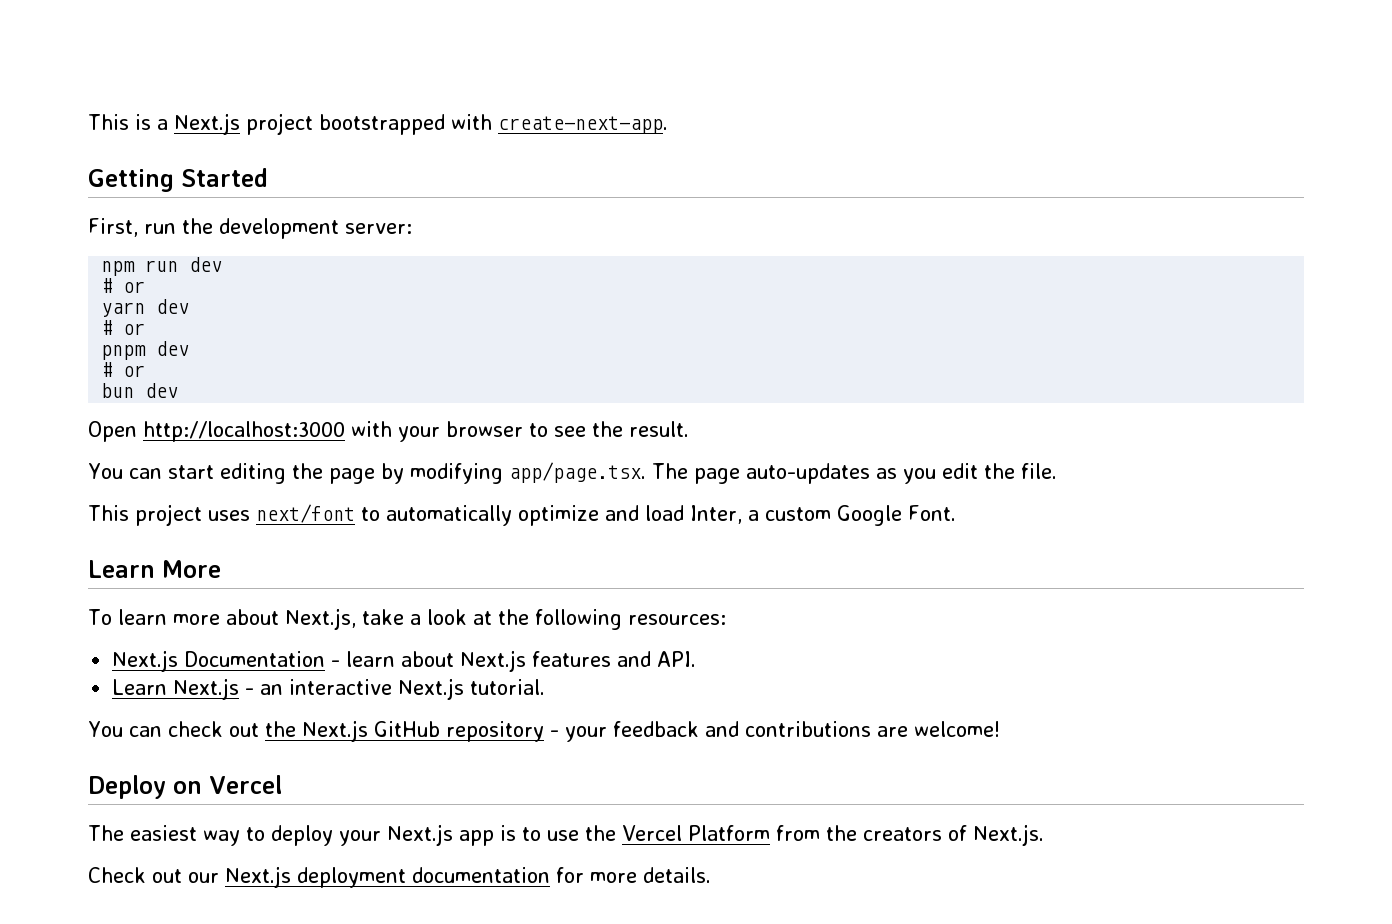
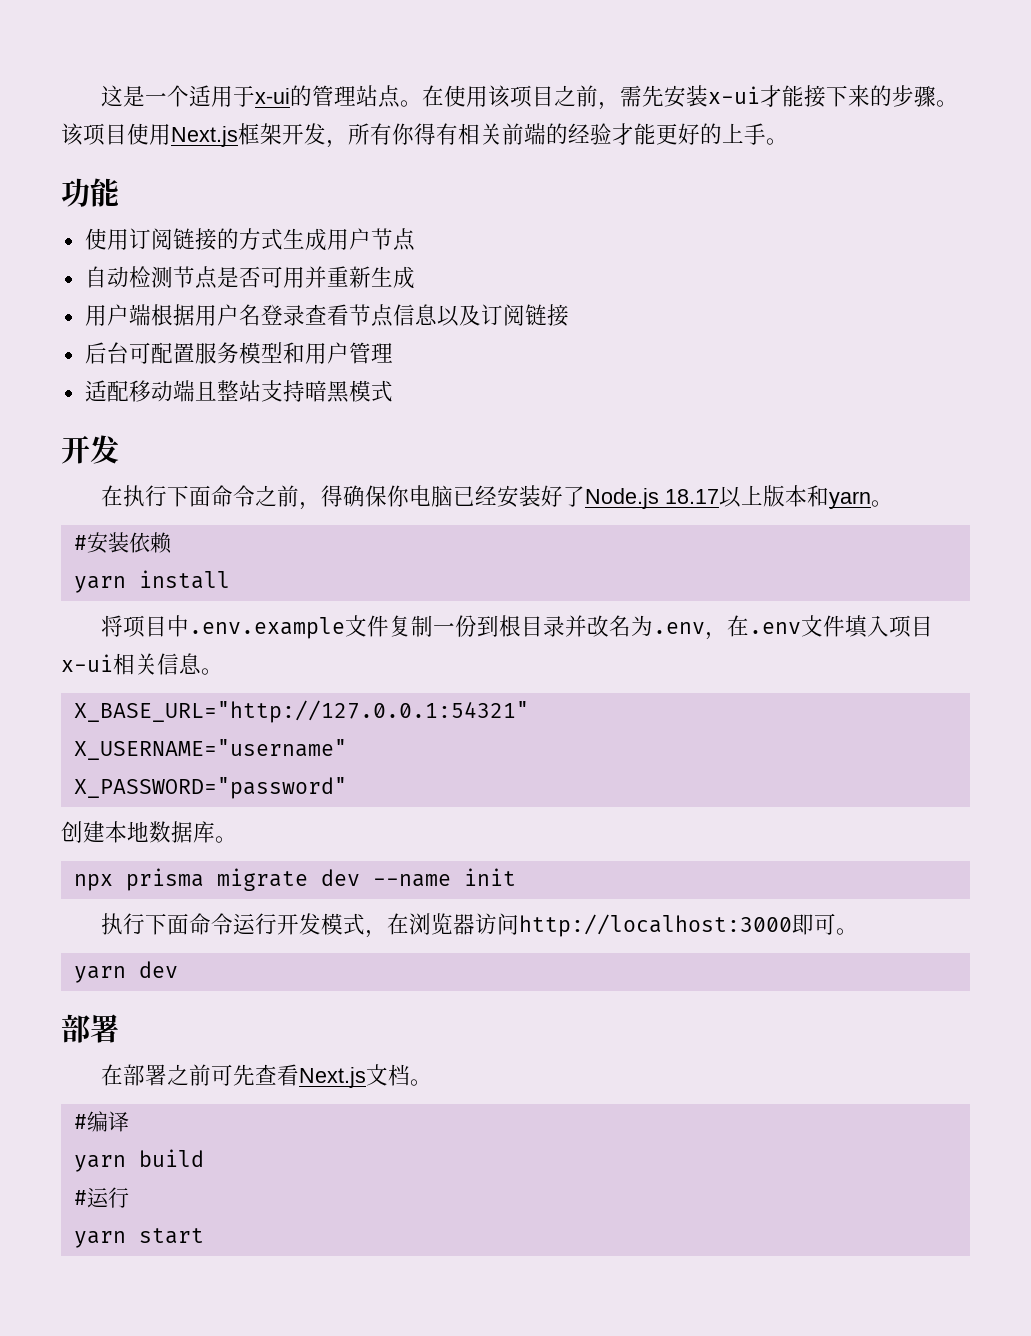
[88,113,668,135] [88,168,268,192] [88,218,412,239] [101,257,223,276] [101,278,146,293] [101,299,190,317] [101,320,146,335] [101,341,190,360] [101,362,146,377] [101,383,179,398] [88,421,689,442] [88,462,1057,484] [88,504,956,526] [88,560,221,578] [88,608,726,630] [112,650,697,672] [112,678,546,700] [88,720,1000,742] [88,775,282,799] [88,824,1044,846] [88,866,711,888] This is a Next.js project bootstrapped with create-next-app. // Getting Started // First, run the development server: // npm run dev // # or // yarn dev // # or // pnpm dev // # or // bun dev // Open http://localhost:3000 with your browser to see the result. // You can start editing the page by modifying app/page.tsx. The page auto-updates as you edit the file. // This project uses next/font to automatically optimize and load Inter, a custom Google Font. // Learn More // To learn more about Next.js, take a look at the following resources: // Next.js Documentation - learn about Next.js features and API. // Learn Next.js - an interactive Next.js tutorial. // You can check out the Next.js GitHub repository - your feedback and contributions are welcome! // Deploy on Vercel // The easiest way to deploy your Next.js app is to use the Vercel Platform from the creators of Next.js. // Check out our Next.js deployment documentation for more details. -> [100,85,958,110] [61,123,788,148] [61,178,119,207] [84,228,415,251] [84,266,415,289] [84,304,569,327] [84,342,393,364] [84,380,393,403] [61,435,119,464] [100,485,893,510] [73,532,172,554] [73,570,230,593] [100,615,933,640] [61,653,223,675] [73,700,529,723] [73,739,347,760] [73,777,347,799] [61,821,237,843] [73,868,516,891] [100,913,858,938] [73,961,178,983] [61,1014,119,1043] [100,1064,432,1088] [73,1111,129,1132] [73,1149,204,1172] [73,1187,129,1208] [73,1228,204,1248] 这是一个适用于x-ui的管理站点。在使用该项目之前，需先安装x-ui才能接下来的步骤。该项目使用Next.js框架开发，所有你得有相关前端的经验才能更好的上手。 // 功能 // 使用订阅链接的方式生成用户节点 // 自动检测节点是否可用并重新生成 // 用户端根据用户名登录查看节点信息以及订阅链接 // 后台可配置服务模型和用户管理 // 适配移动端且整站支持暗黑模式 // 开发 // 在执行下面命令之前，得确保你电脑已经安装好了Node.js 18.17以上版本和yarn。 // #安装依赖 // yarn install // 将项目中.env.example文件复制一份到根目录并改名为.env，在.env文件填入项目x-ui相关信息。 // X_BASE_URL="http://127.0.0.1:54321" // X_USERNAME="username" // X_PASSWORD="password" // 创建本地数据库。 // npx prisma migrate dev --name init // 执行下面命令运行开发模式，在浏览器访问http://localhost:3000即可。 // yarn dev // 部署 // 在部署之前可先查看Next.js文档。 // #编译 // yarn build // #运行 // yarn start

